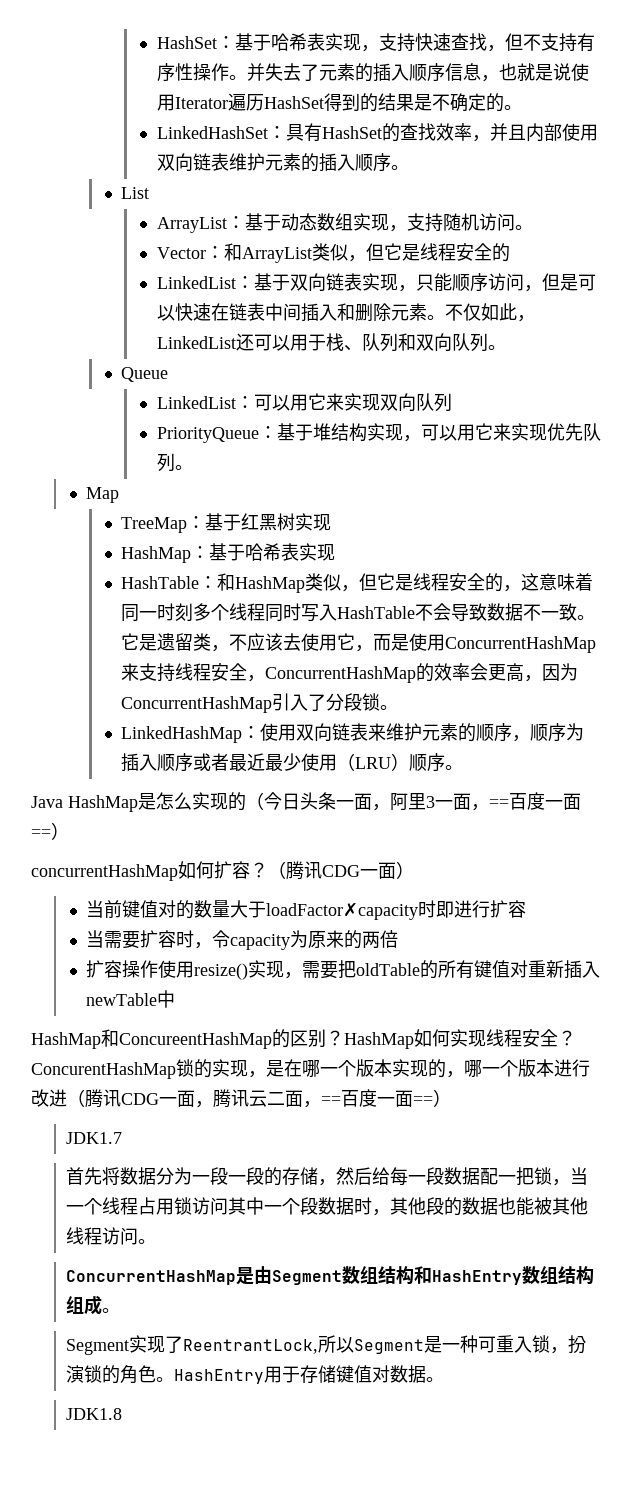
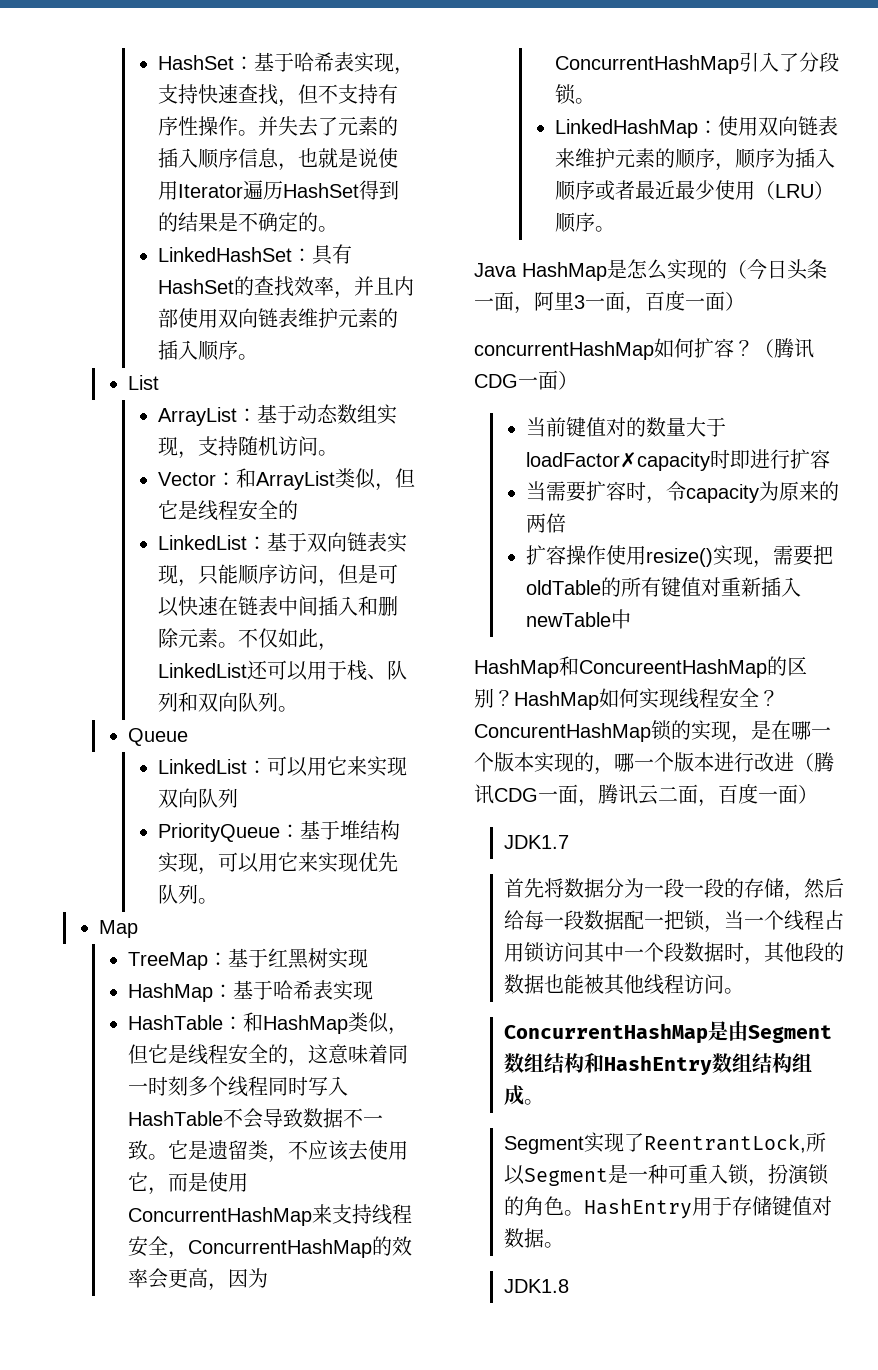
[489,792,581,810] [31,829,51,838] ==百度一面== -> [645,290,725,311] 百度一面
[321,1089,433,1107] ==百度一面== -> [718,783,798,804] 百度一面

